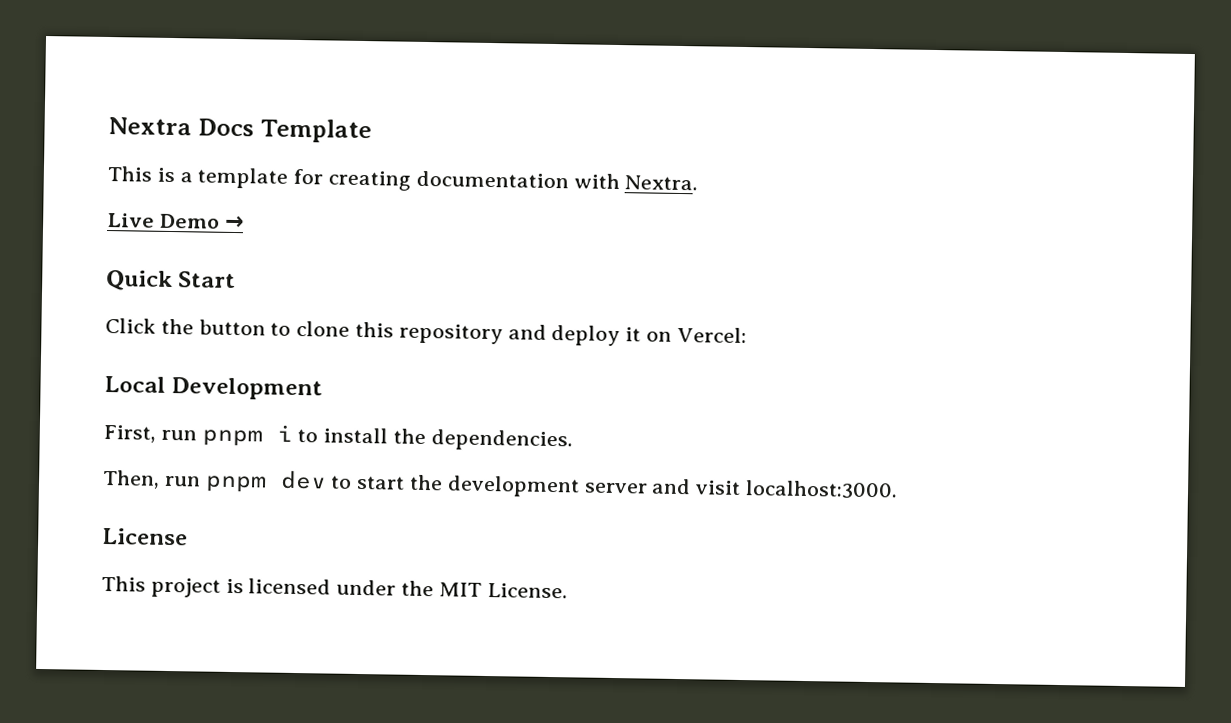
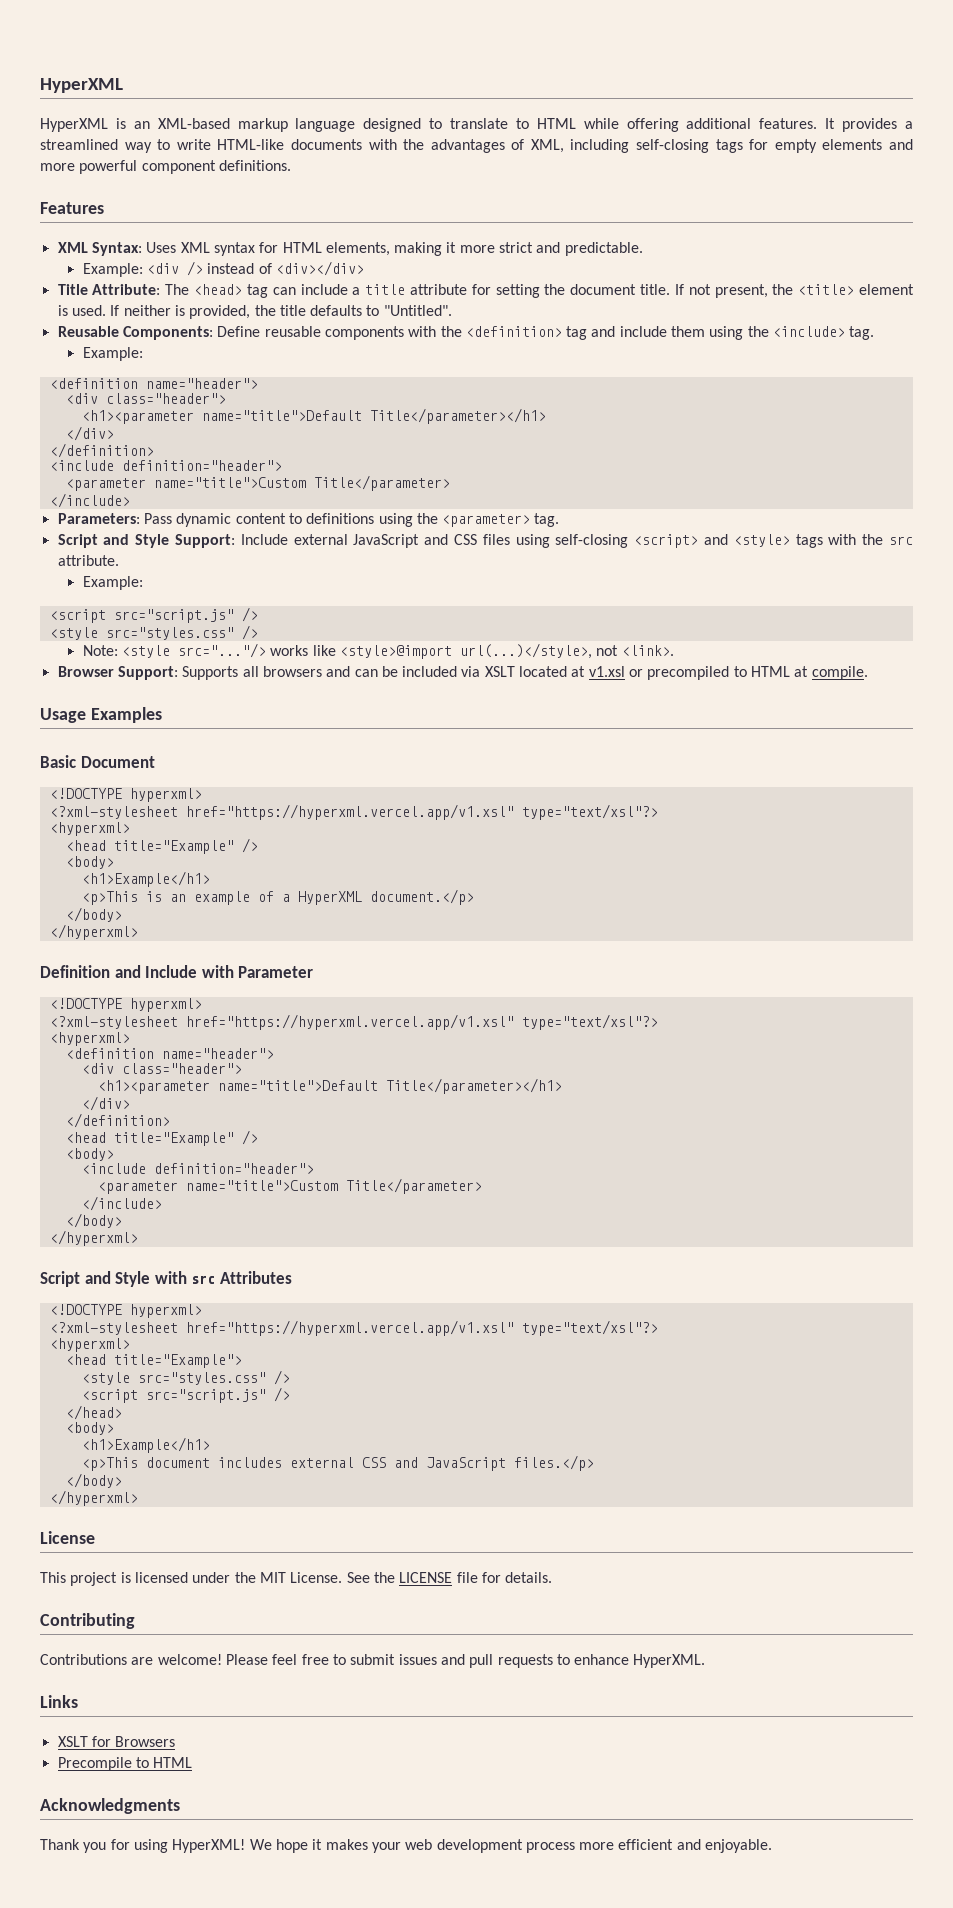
[108,117,373,144] [107,166,699,191] [107,212,244,230] [106,269,237,292] [105,317,747,347] [104,375,324,401] [103,424,573,452] [102,469,899,500] Nextra Docs Template // This is a template for creating documentation with Nextra. // Live Demo → // Quick Start // Click the button to clone this repository and deploy it on Vercel: // Local Development // First, run pnpm i to install the dependencies. // Then, run pnpm dev to start the development server and visit localhost:3000. -> [40,78,123,93] [40,118,913,132] [40,139,914,153] [40,160,291,174] [40,202,104,214] [57,242,643,256] [82,261,364,277] [57,284,915,298] [57,305,452,319] [57,326,875,340] [82,347,143,361] [49,378,258,389] [65,393,226,404] [81,408,546,424] [65,426,114,441] [49,443,154,458] [49,460,282,471] [65,475,450,491] [49,493,130,508] [57,513,560,527] [57,534,913,548] [57,555,119,566] [82,576,143,590] [49,607,258,623] [49,625,258,640] [82,643,674,659] [57,666,868,680] [40,707,162,723] [40,755,155,768] [49,788,202,802] [49,804,658,820] [49,822,130,836] [65,838,258,854] [65,856,114,869] [81,871,210,887] [81,889,474,905] [65,907,122,922] [49,924,138,940] [40,965,314,978] [49,998,202,1012] [49,1014,658,1030] [49,1032,130,1046] [65,1048,274,1059] [81,1063,242,1074] [97,1078,562,1094] [81,1096,130,1111] [65,1113,170,1128] [65,1130,258,1146] [65,1148,114,1161] [81,1163,314,1174] [97,1178,482,1194] [81,1196,162,1211] [65,1213,122,1228] [49,1230,138,1246] [40,1271,292,1287] [49,1304,202,1318] [49,1320,658,1336] [49,1338,130,1352] [65,1354,242,1368] [81,1370,290,1385] [81,1387,290,1403] [65,1405,122,1420] [65,1422,114,1435] [81,1437,210,1453] [81,1455,594,1471] [65,1473,122,1488] [49,1490,138,1506] HyperXML // HyperXML is an XML-based markup language designed to translate to HTML while offering additional features. It provides a streamlined way to write HTML-like documents with the advantages of XML, including self-closing tags for empty elements and more powerful component definitions. // Features // XML Syntax: Uses XML syntax for HTML elements, making it more strict and predictable. // Example: <div /> instead of <div></div> // Title Attribute: The <head> tag can include a title attribute for setting the document title. If not present, the <title> element is used. If neither is provided, the title defaults to "Untitled". // Reusable Components: Define reusable components with the <definition> tag and include them using the <include> tag. // Example: // <definition name="header"> // <div class="header"> // <h1><parameter name="title">Default Title</parameter></h1> // </div> // </definition> // <include definition="header"> // <parameter name="title">Custom Title</parameter> // </include> // Parameters: Pass dynamic content to definitions using the <parameter> tag. // Script and Style Support: Include external JavaScript and CSS files using self-closing <script> and <style> tags with the src attribute. // Example: // <script src="script.js" /> // <style src="styles.css" /> // Note: <style src="..."/> works like <style>@import url(...)</style>, not <link>. // Browser Support: Supports all browsers and can be included via XSLT located at v1.xsl or precompiled to HTML at compile. // Usage Examples // Basic Document // <!DOCTYPE hyperxml> // <?xml-stylesheet href="https://hyperxml.vercel.app/v1.xsl" type="text/xsl"?> // <hyperxml> // <head title="Example" /> // <body> // <h1>Example</h1> // <p>This is an example of a HyperXML document.</p> // </body> // </hyperxml> // Definition and Include with Parameter // <!DOCTYPE hyperxml> // <?xml-stylesheet href="https://hyperxml.vercel.app/v1.xsl" type="text/xsl"?> // <hyperxml> // <definition name="header"> // <div class="header"> // <h1><parameter name="title">Default Title</parameter></h1> // </div> // </definition> // <head title="Example" /> // <body> // <include definition="header"> // <parameter name="title">Custom Title</parameter> // </include> // </body> // </hyperxml> // Script and Style with src Attributes // <!DOCTYPE hyperxml> // <?xml-stylesheet href="https://hyperxml.vercel.app/v1.xsl" type="text/xsl"?> // <hyperxml> // <head title="Example"> // <style src="styles.css" /> // <script src="script.js" /> // </head> // <body> // <h1>Example</h1> // <p>This document includes external CSS and JavaScript files.</p> // </body> // </hyperxml>
(568, 591) none -> [346,1572,553,1583] [40,1613,135,1629] [40,1654,706,1668] [40,1695,78,1708] [57,1736,176,1747] [57,1757,193,1771] [40,1798,180,1814] [40,1839,773,1853] See the LICENSE file for details. // Contributing // Contributions are welcome! Please feel free to submit issues and pull requests to enhance HyperXML. // Links // XSLT for Browsers // Precompile to HTML // Acknowledgments // Thank you for using HyperXML! We hope it makes your web development process more efficient and enjoyable.

